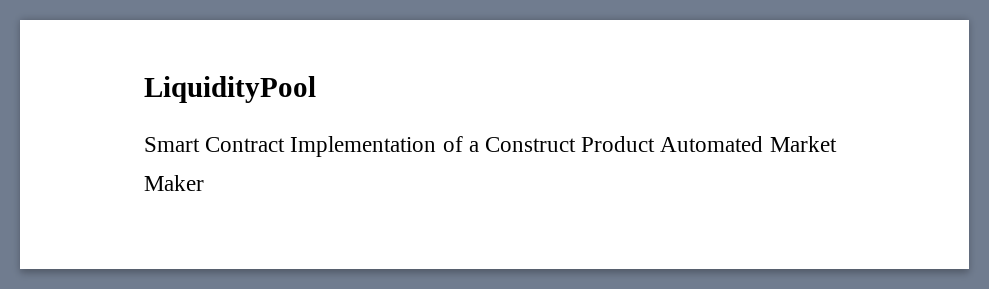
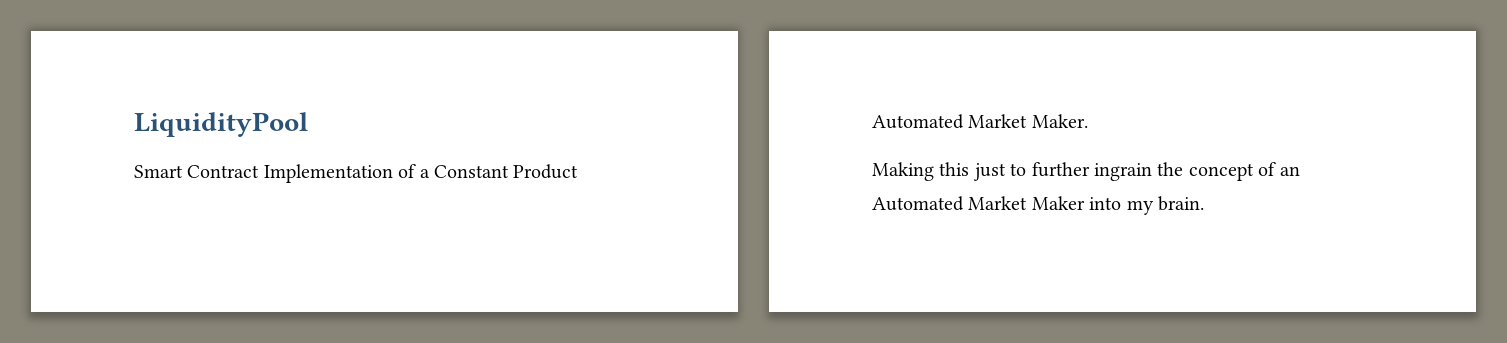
[485,137,577,152] Construct -> [433,165,509,178] Constant
[144,175,204,191] Maker -> [1031,114,1088,128] [872,162,1300,181] [872,196,1204,215] Maker. // Making this just to further ingrain the concept of an Automated Market Maker into my brain.

